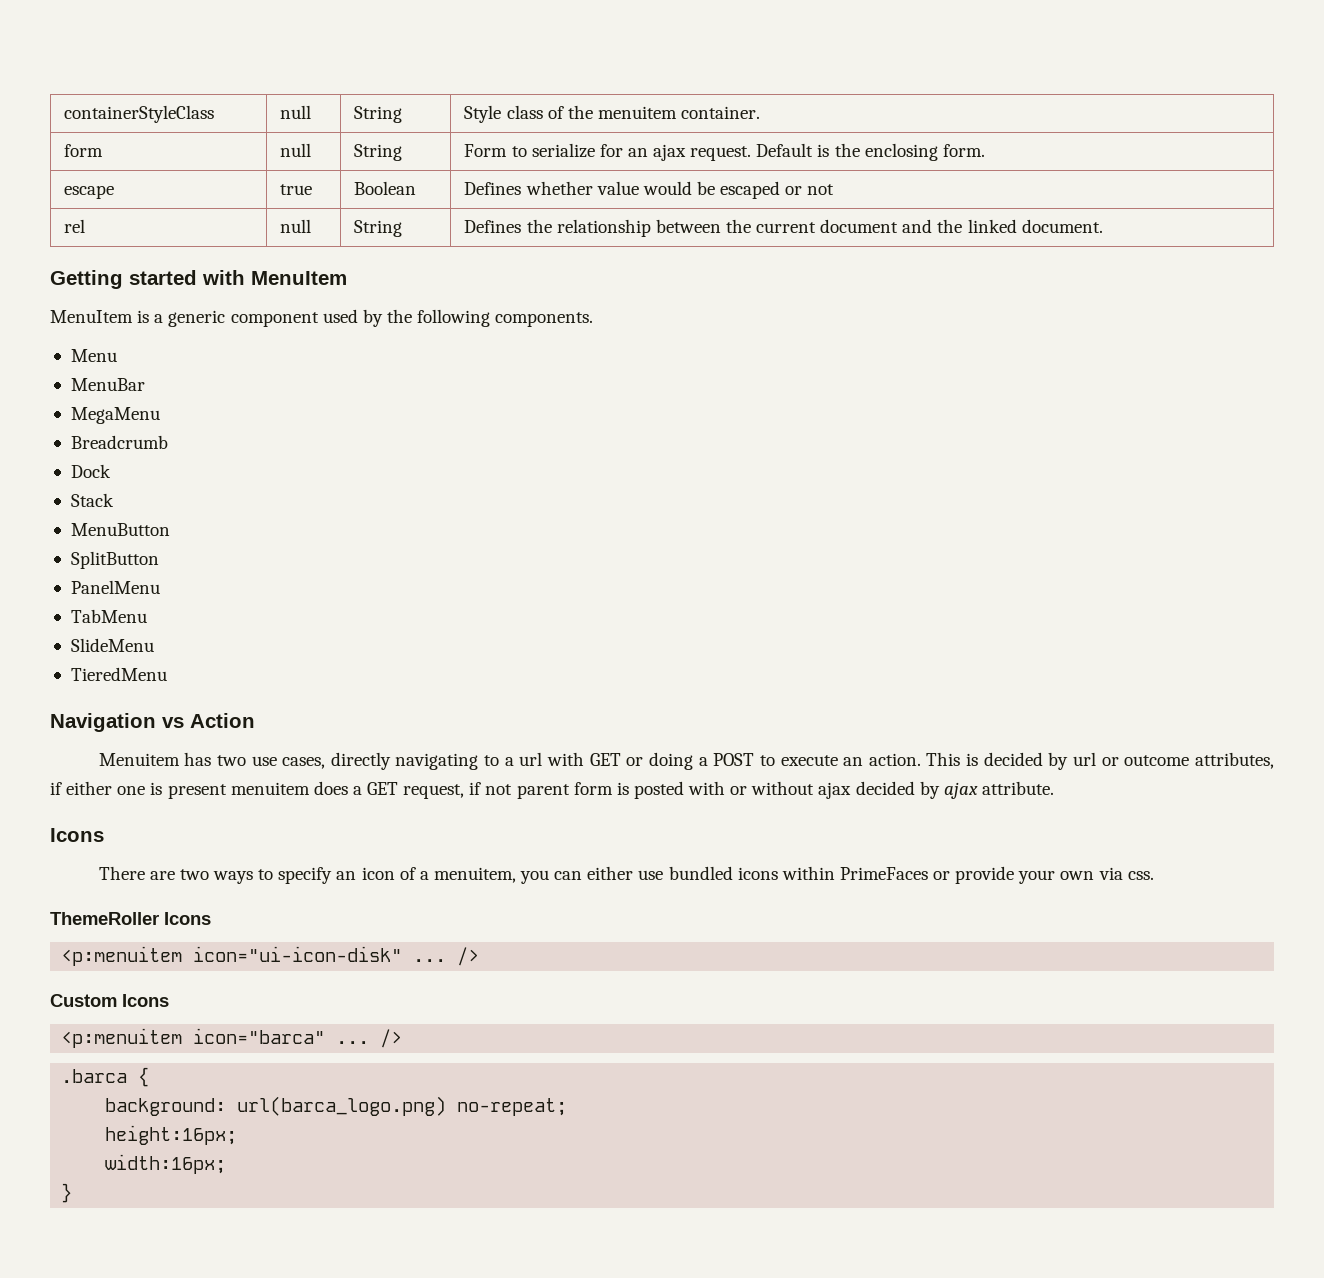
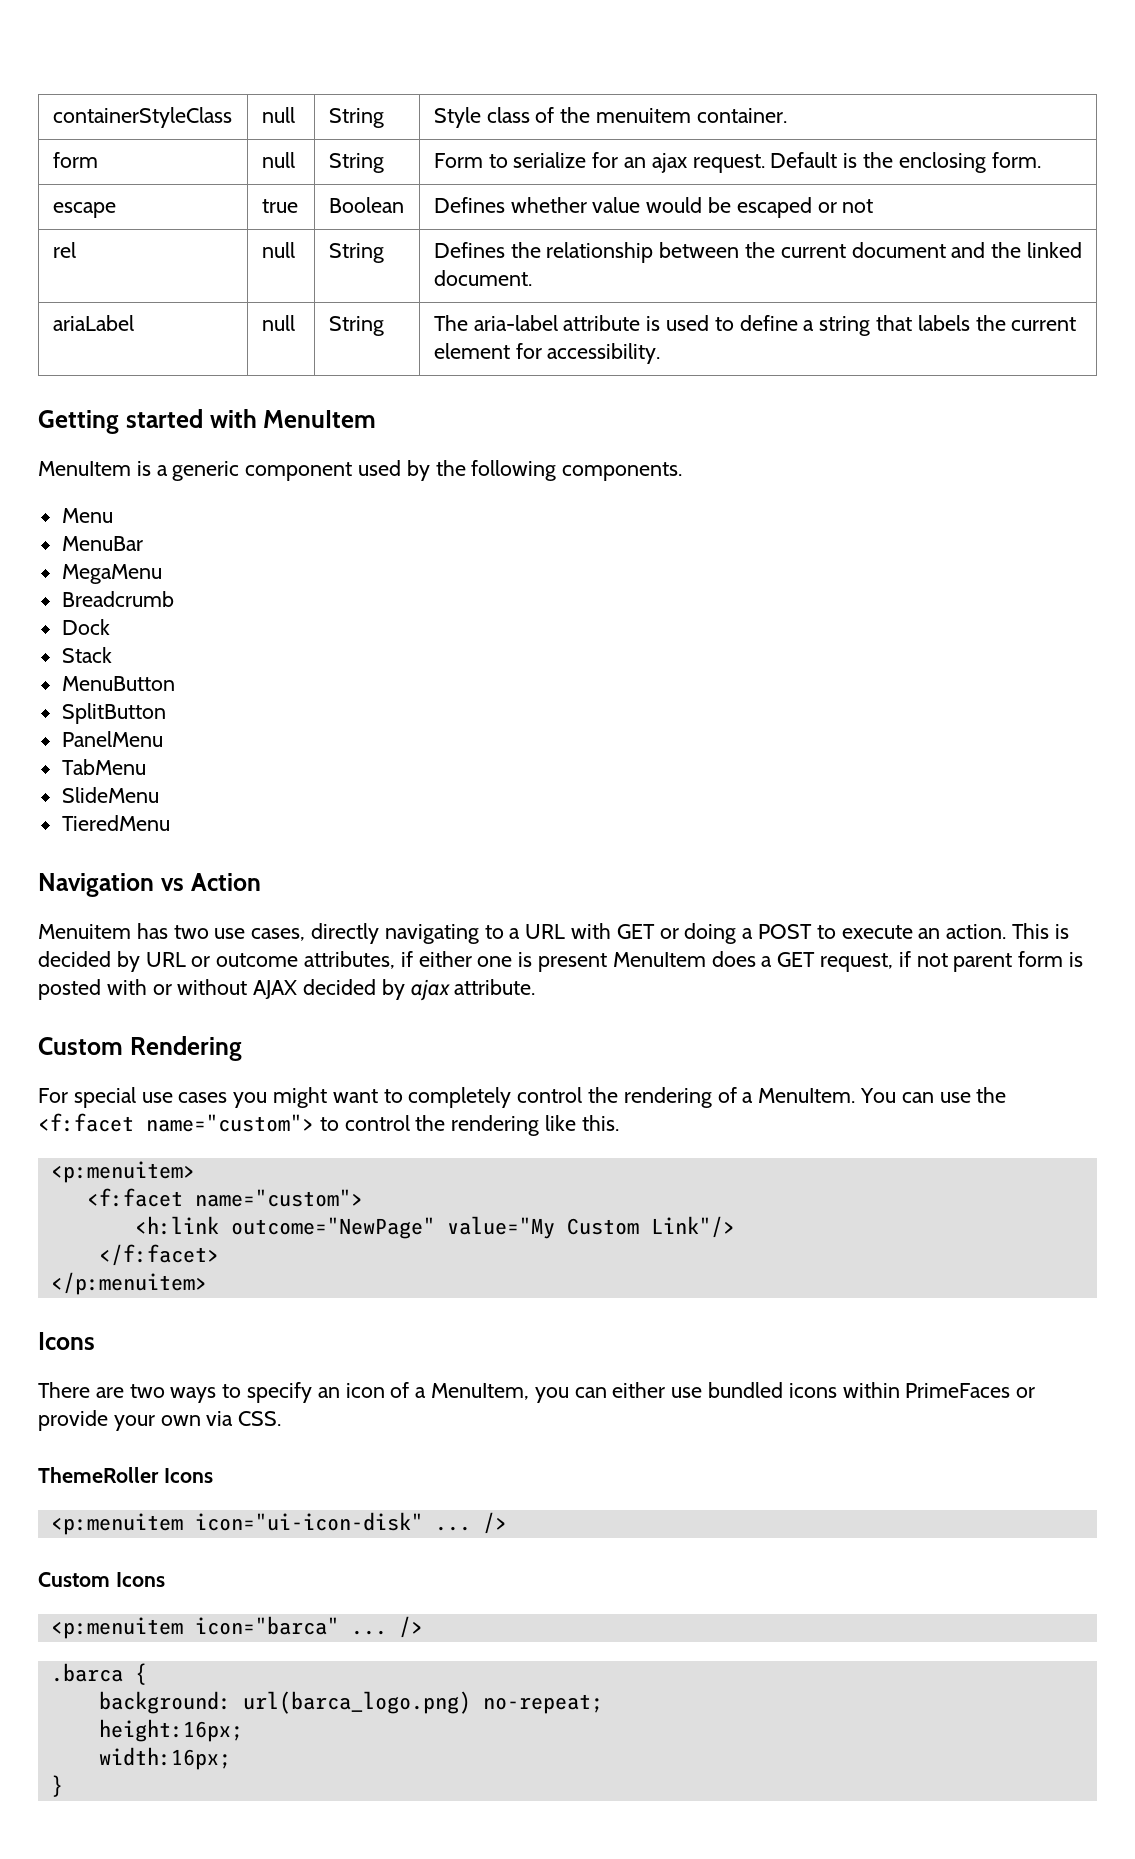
(1103, 226) none -> [52,315,134,331] [261,315,295,331] [328,316,384,336] [433,315,1077,336] [433,343,661,364] // ariaLabel | null | String | The aria-label attribute is used to define a string that labels the current element for accessibility.
[519,752,543,766] url -> [525,924,566,939] URL
[1073,752,1097,766] url -> [145,952,186,967] URL
[230,782,310,795] menuitem -> [612,952,706,967] MenuItem
[818,782,852,799] ajax -> [253,980,298,999] AJAX
(1054, 788) none -> [38,1036,242,1061] [38,1087,1007,1108] [38,1113,619,1136] [50,1161,195,1183] [86,1188,363,1207] [134,1216,735,1239] [98,1244,219,1266] [50,1272,207,1295] // Custom Rendering // For special use cases you might want to completely control the rendering of a MenuItem. You can use the <f:facet name="custom"> to control the rendering like this. // <p:menuitem> // <f:facet name="custom"> // <h:link outcome="NewPage" value="My Custom Link"/> // </f:facet> // </p:menuitem>
[433,867,516,883] menuitem, -> [431,1383,530,1400] MenuItem,
[1127,871,1154,880] css. -> [238,1411,282,1426] CSS.

